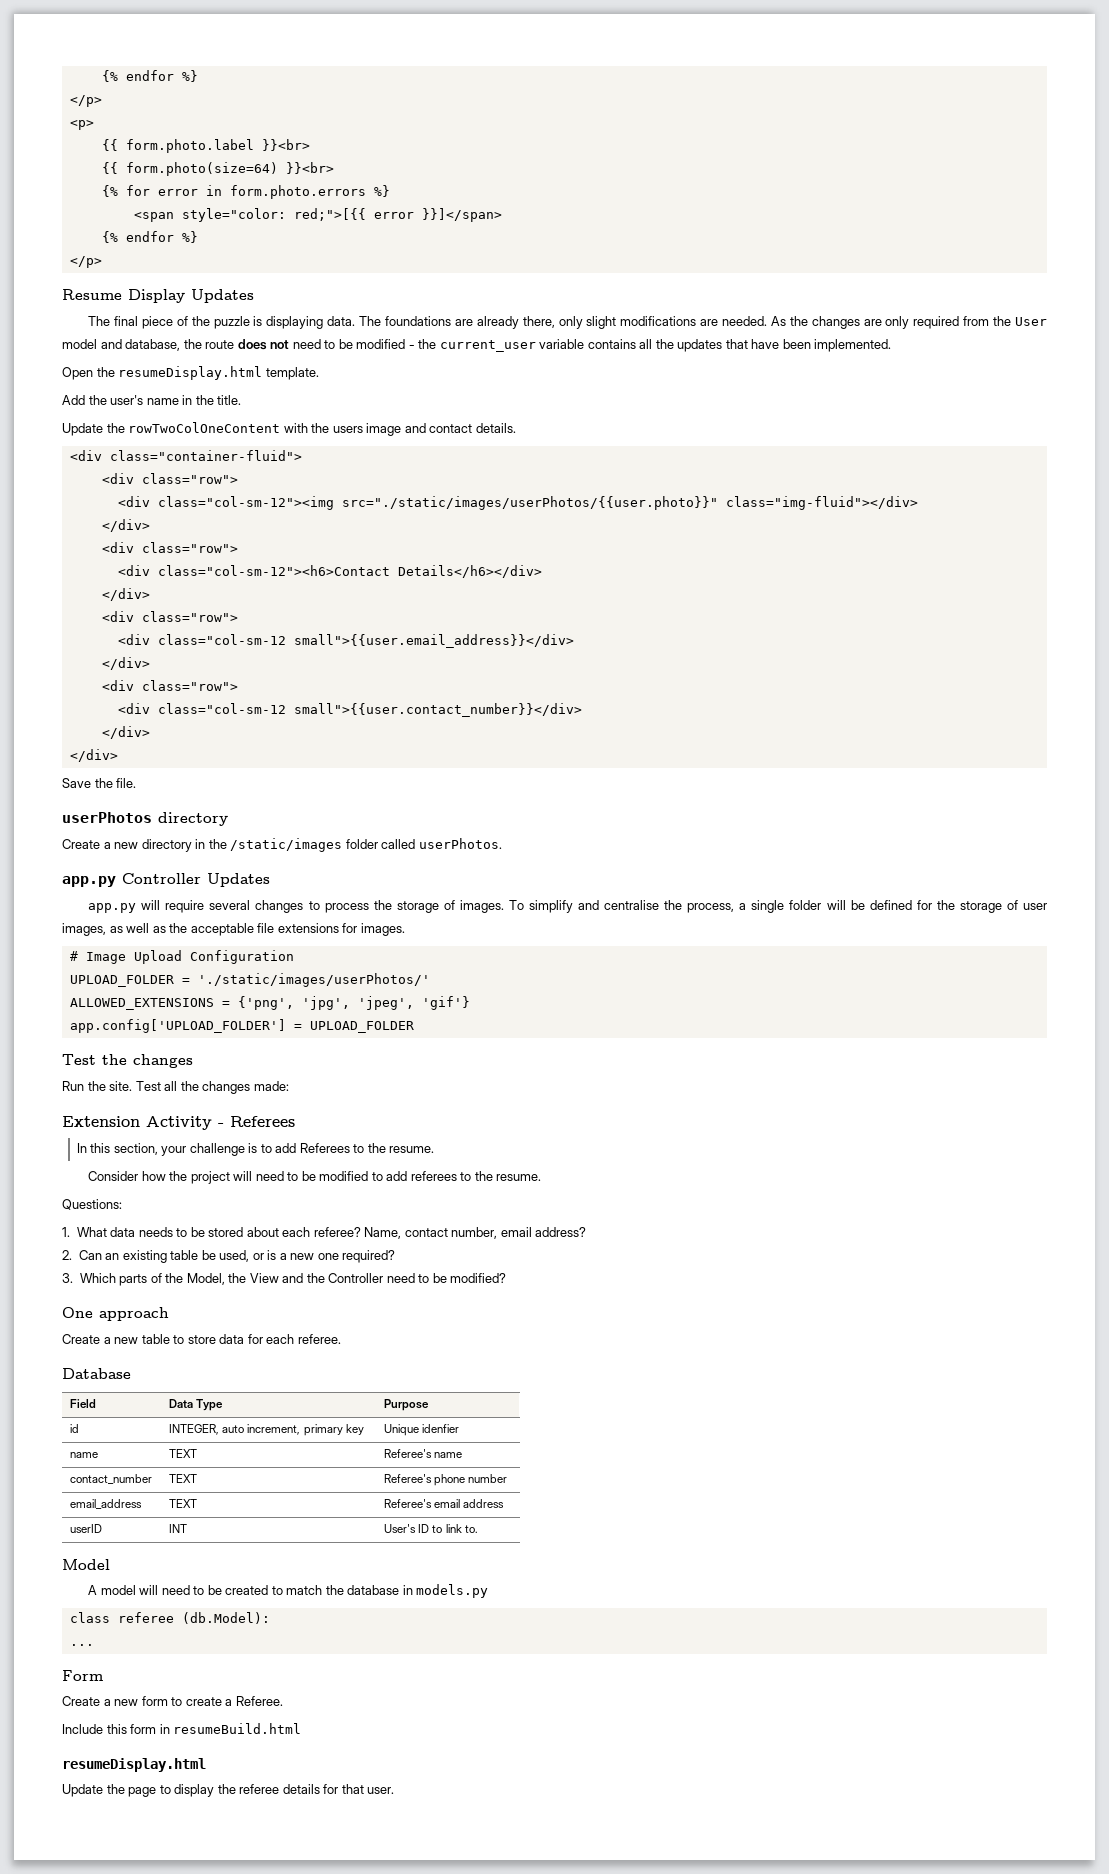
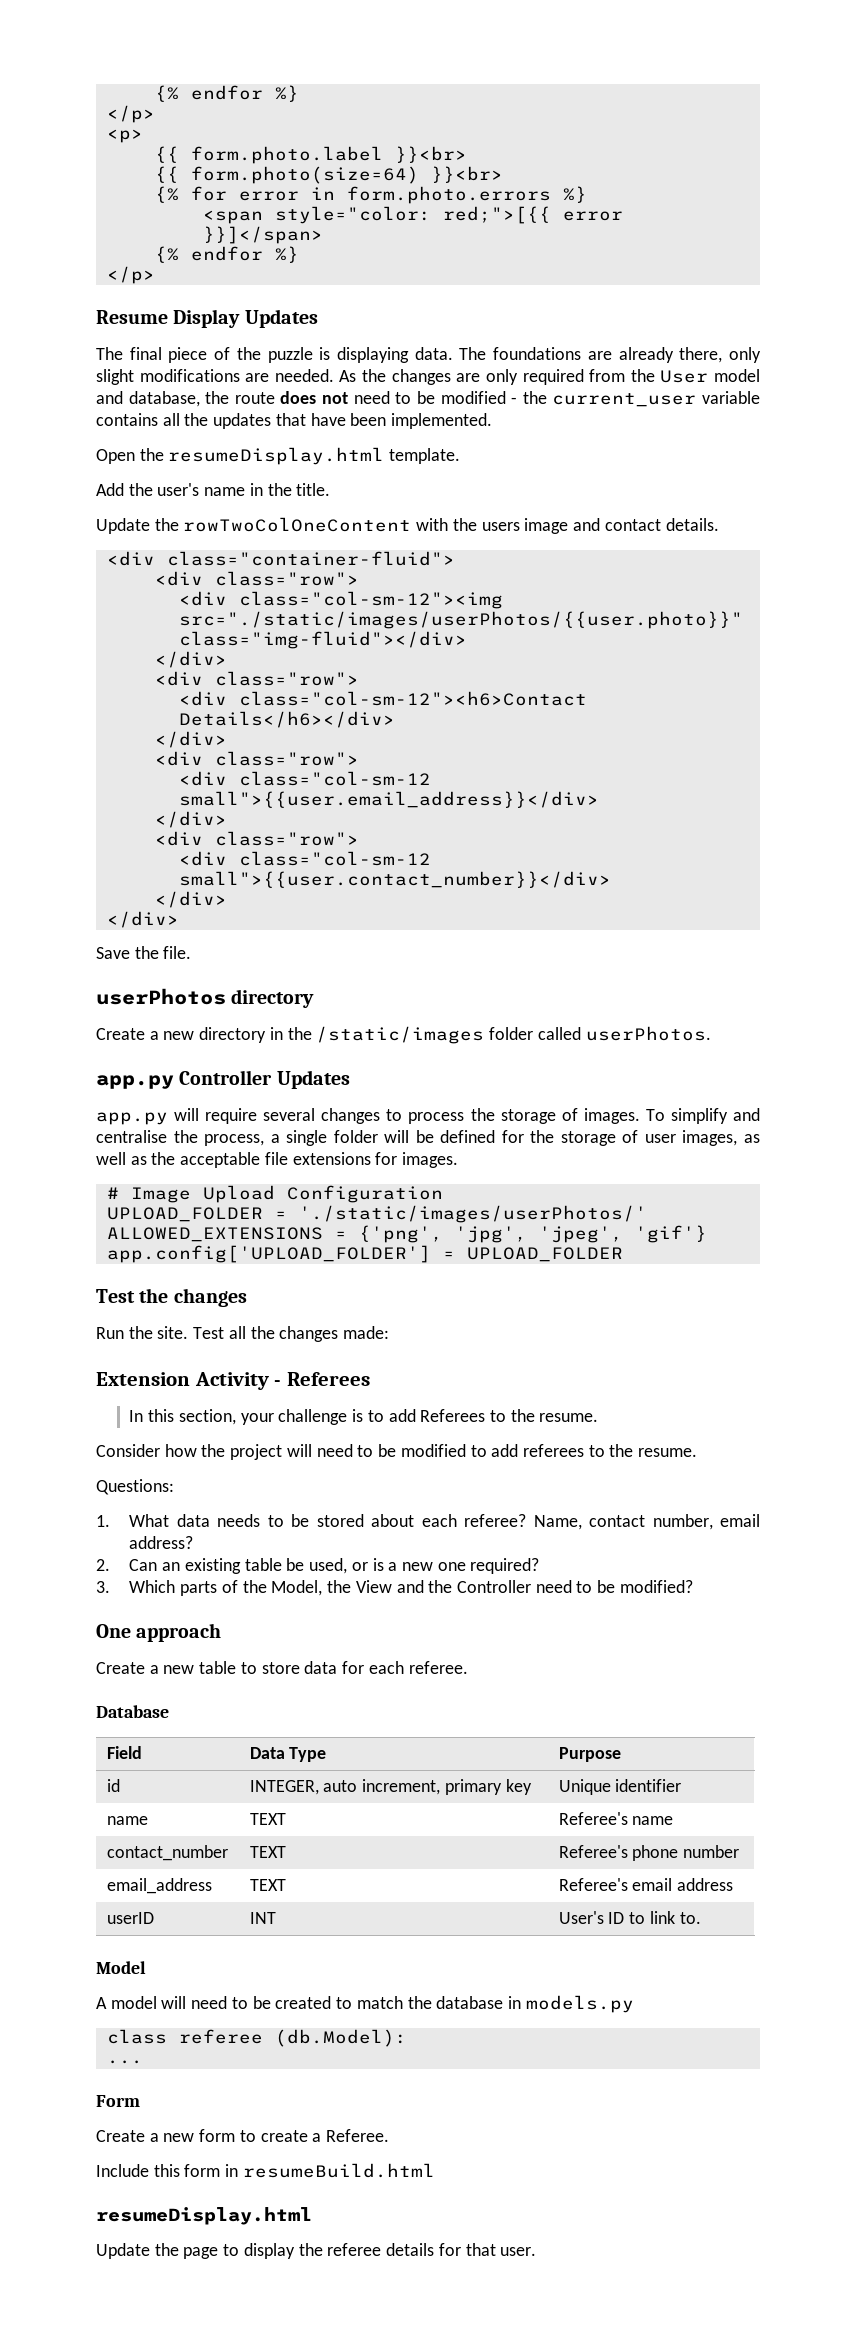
[422,1424,460,1433] idenfier -> [615,1779,682,1792] identifier

